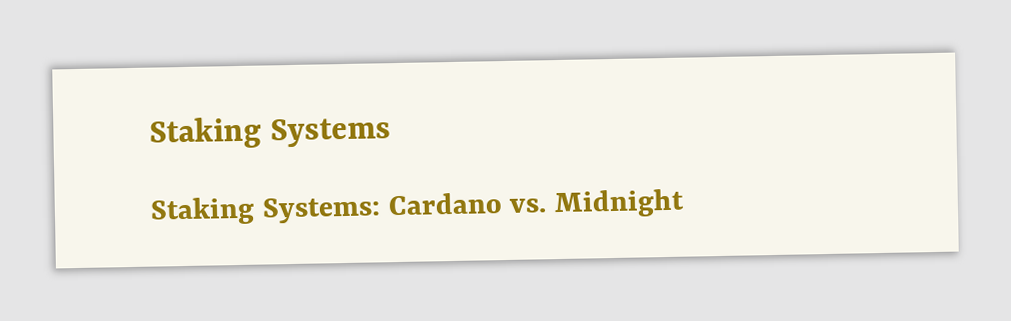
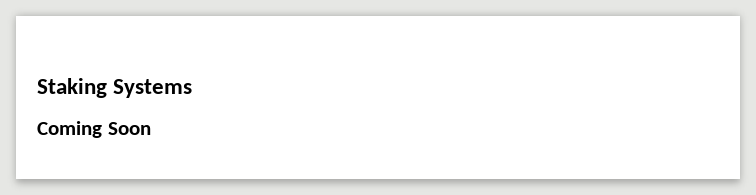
[150,188,686,226] Staking Systems: Cardano vs. Midnight -> [37,121,151,138] Coming Soon

